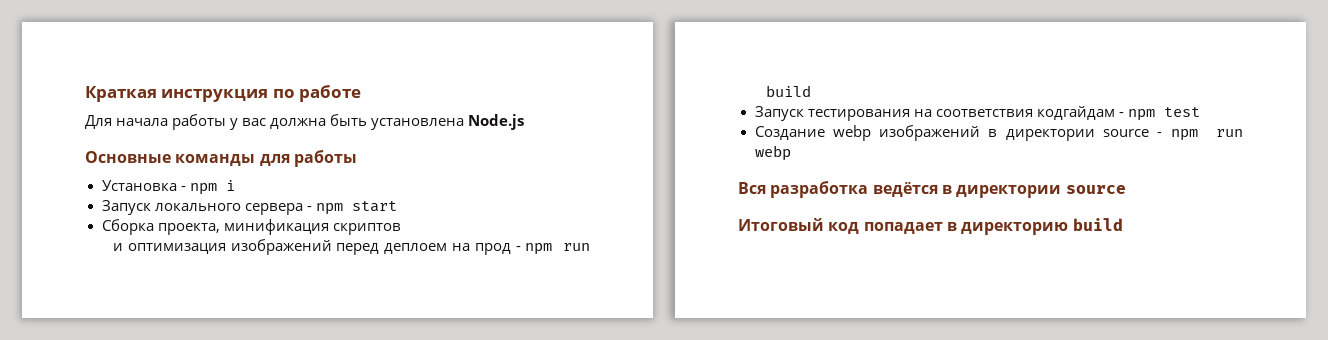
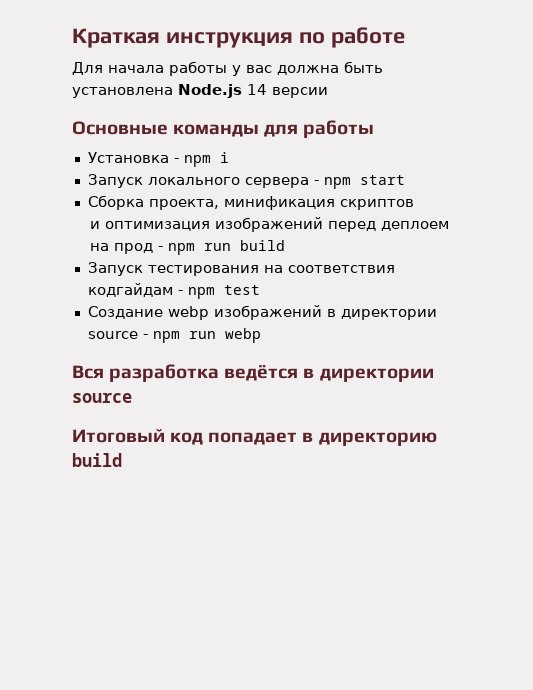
(525, 122) none -> [247,84,328,98] 14 версии

